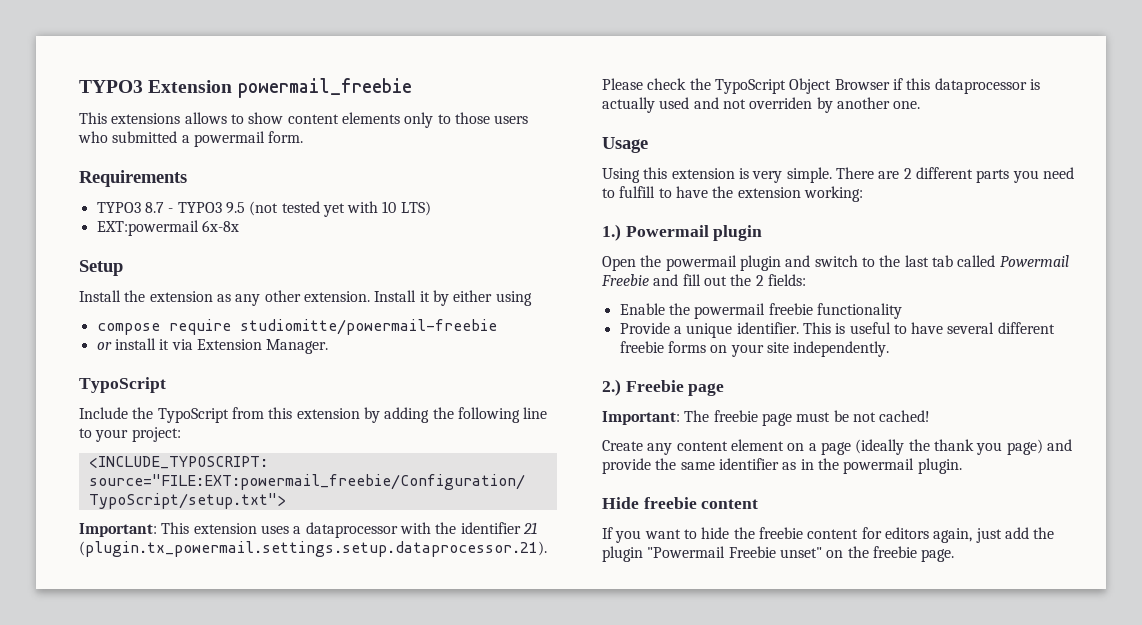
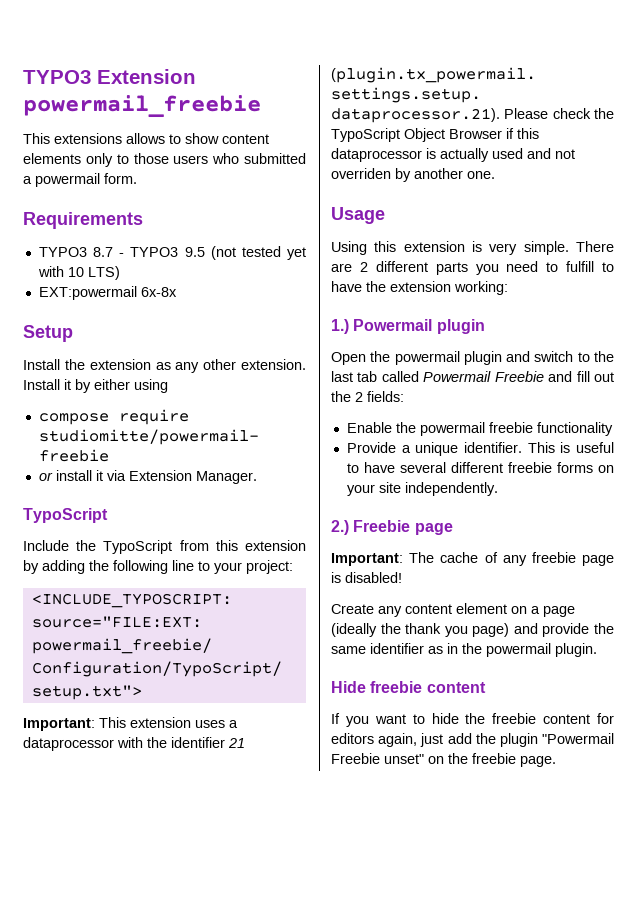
[713,410,931,426] freebie page must be not cached! -> [440,552,614,566] [331,572,402,583] cache of any freebie page is disabled!

